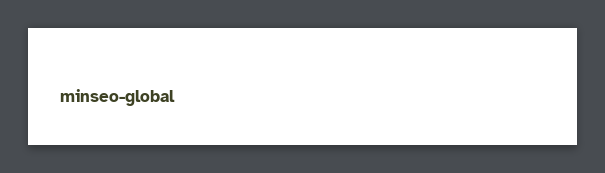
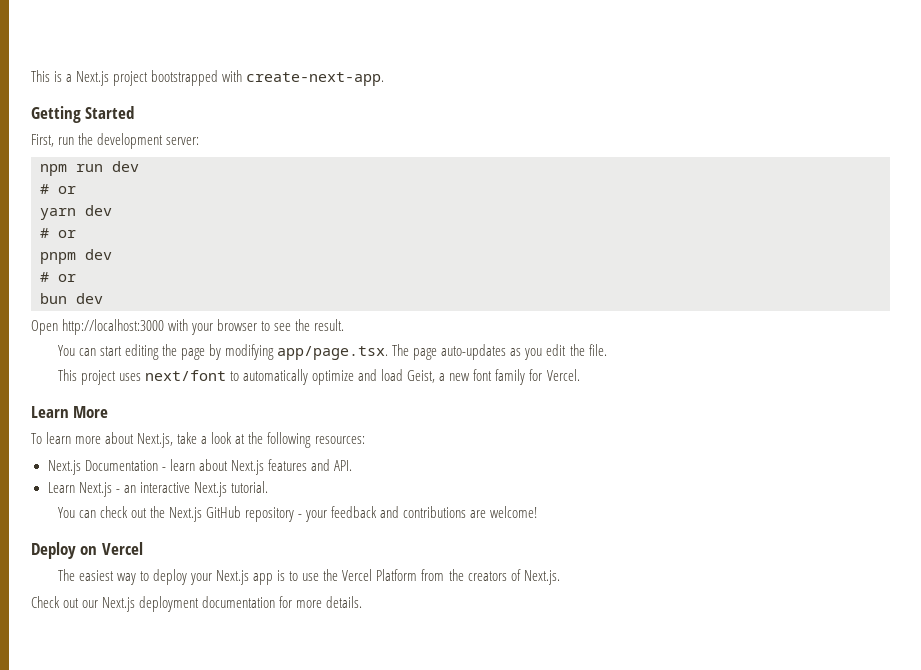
[60,89,175,106] minseo-global -> [31,70,385,86] [31,106,135,123] [31,133,200,149] [40,161,139,176] [40,184,76,194] [40,205,112,220] [40,228,76,238] [40,249,112,264] [40,272,76,282] [40,293,103,304] [31,319,345,335] [57,344,607,360] [57,369,580,385] [31,406,109,418] [31,432,365,448] [47,459,352,475] [47,481,268,497] [57,506,538,522] [31,542,143,559] [57,569,560,585] [31,596,363,612] This is a Next.js project bootstrapped with create-next-app. // Getting Started // First, run the development server: // npm run dev // # or // yarn dev // # or // pnpm dev // # or // bun dev // Open http://localhost:3000 with your browser to see the result. // You can start editing the page by modifying app/page.tsx. The page auto-updates as you edit the file. // This project uses next/font to automatically optimize and load Geist, a new font family for Vercel. // Learn More // To learn more about Next.js, take a look at the following resources: // Next.js Documentation - learn about Next.js features and API. // Learn Next.js - an interactive Next.js tutorial. // You can check out the Next.js GitHub repository - your feedback and contributions are welcome! // Deploy on Vercel // The easiest way to deploy your Next.js app is to use the Vercel Platform from the creators of Next.js. // Check out our Next.js deployment documentation for more details.

